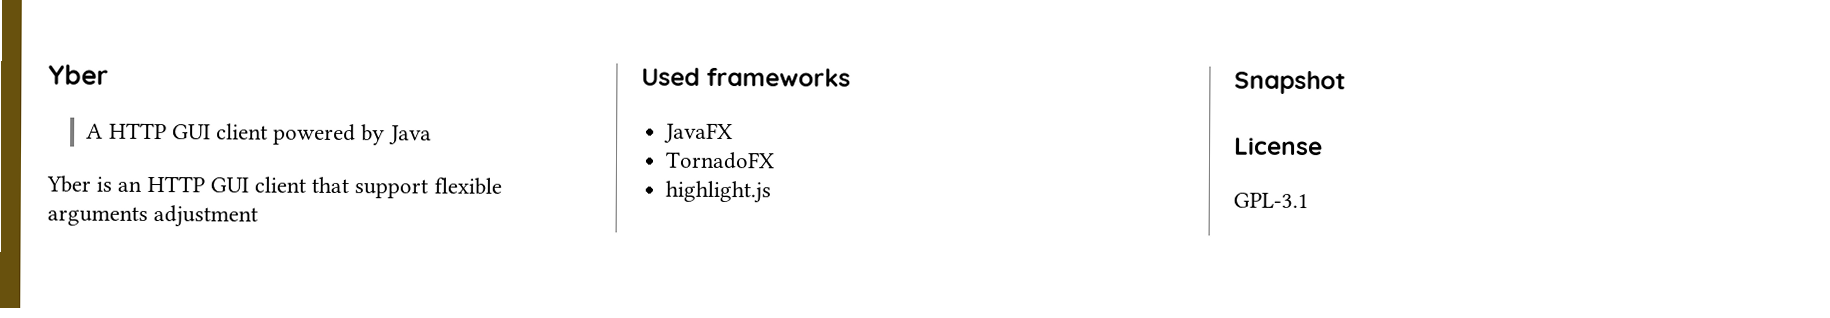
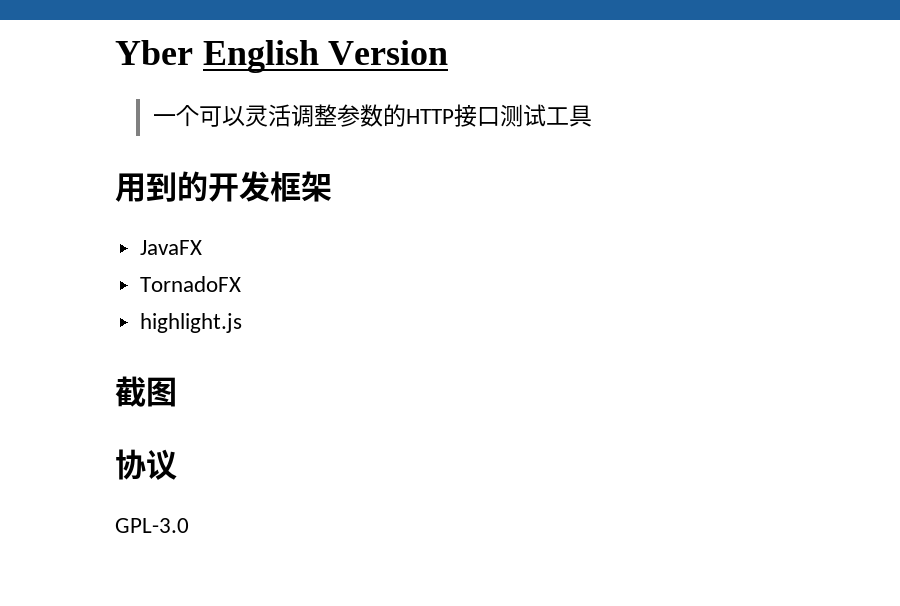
[48,64,109,85] [86,122,432,146] [46,175,502,199] [47,205,259,228] [641,67,851,87] Yber // A HTTP GUI client powered by Java // Yber is an HTTP GUI client that support flexible arguments adjustment // Used frameworks -> [115,40,449,73] [152,104,592,127] [115,171,332,202] Yber English Version // 一个可以灵活调整参数的HTTP接口测试工具 // 用到的开发框架
[1234,70,1346,95] [1234,137,1323,156] [1233,192,1309,209] Snapshot // License // GPL-3.1 -> [115,376,177,407] [115,449,177,480] [115,518,189,533] 截图 // 协议 // GPL-3.0

